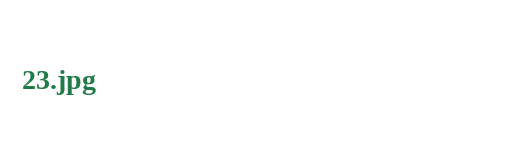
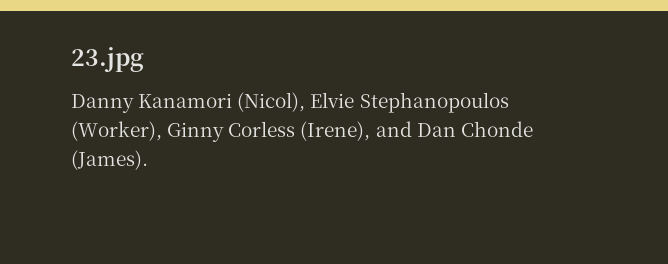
(96, 82) none -> [71,92,509,113] [71,121,533,142] [71,150,148,170] // Danny Kanamori (Nicol), Elvie Stephanopoulos (Worker), Ginny Corless (Irene), and Dan Chonde (James).

